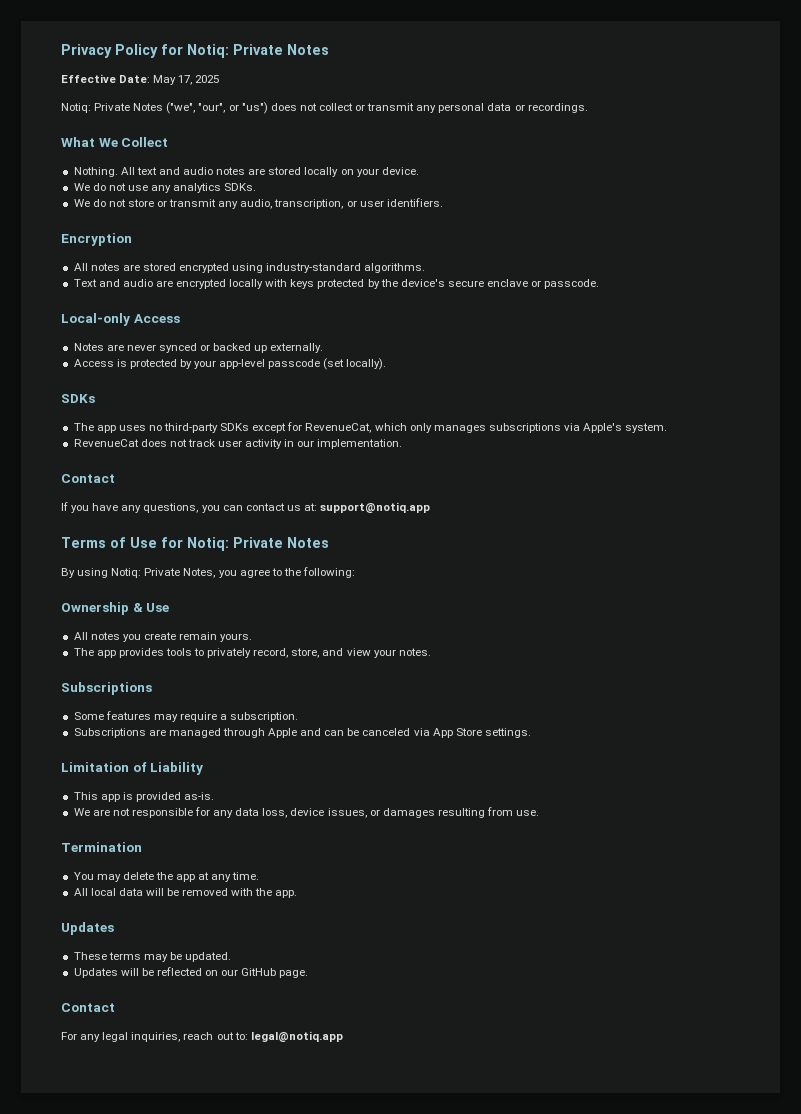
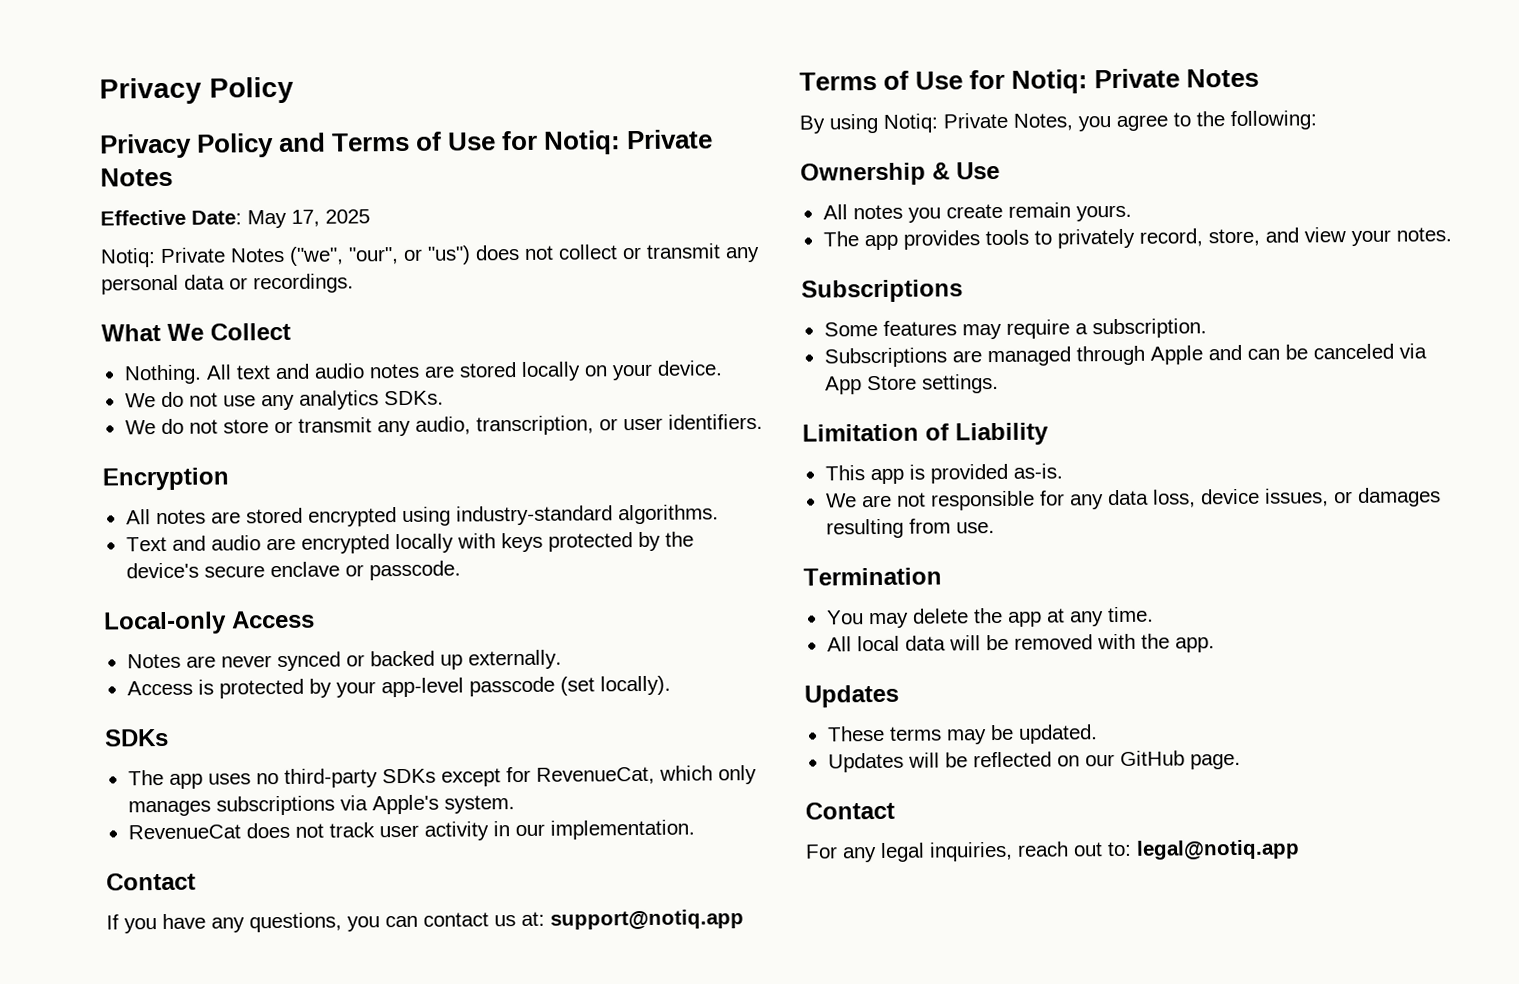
[61,44,158,58] Privacy Policy -> [99,76,294,105] [99,131,497,159] Privacy Policy // Privacy Policy and Terms of Use

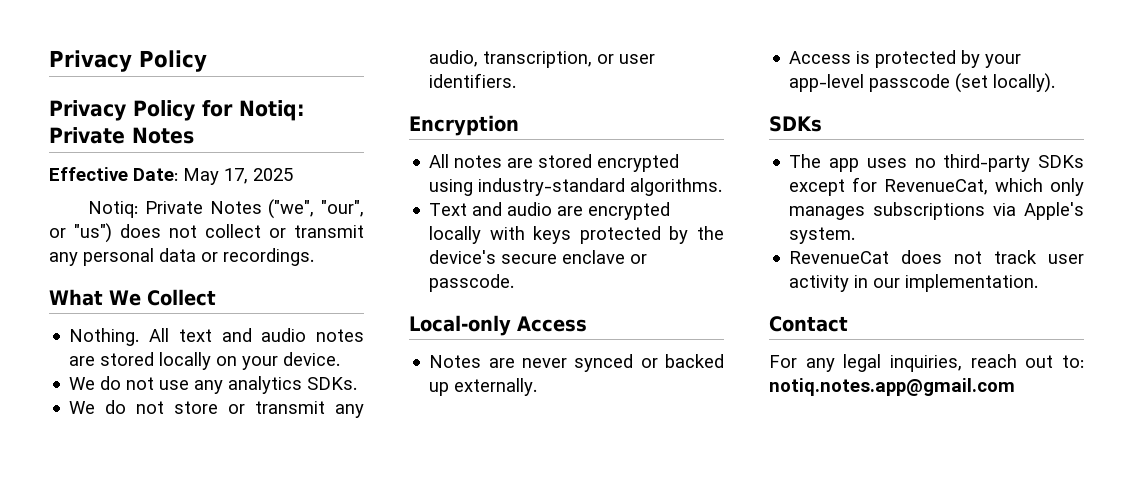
[278,131,497,153] and Terms of Use -> (195, 110) none
[106,909,744,934] [799,68,1260,94] [799,110,1317,134] [800,161,1000,186] [822,202,1132,223] [822,227,1452,251] [801,279,963,303] [823,318,1207,340] [823,343,1427,368] [824,373,999,395] [802,422,1049,446] [824,463,1063,485] [825,487,1441,511] [825,518,995,539] [803,567,942,586] [825,606,1154,629] [826,633,1215,653] [804,684,899,708] [826,724,1098,745] [827,750,1241,773] [805,801,895,820] // If you have any questions, you can contact us at: support@notiq.app // Terms of Use for Notiq: Private Notes // By using Notiq: Private Notes, you agree to the following: // Ownership & Use // All notes you create remain yours. // The app provides tools to privately record, store, and view your notes. // Subscriptions // Some features may require a subscription. // Subscriptions are managed through Apple and can be canceled via App Store settings. // Limitation of Liability // This app is provided as-is. // We are not responsible for any data loss, device issues, or damages resulting from use. // Termination // You may delete the app at any time. // All local data will be removed with the app. // Updates // These terms may be updated. // Updates will be reflected on our GitHub page. // Contact -> (848, 324) none
[1136,839,1300,860] legal@notiq.app -> [769,378,1015,396] notiq.notes.app@gmail.com

